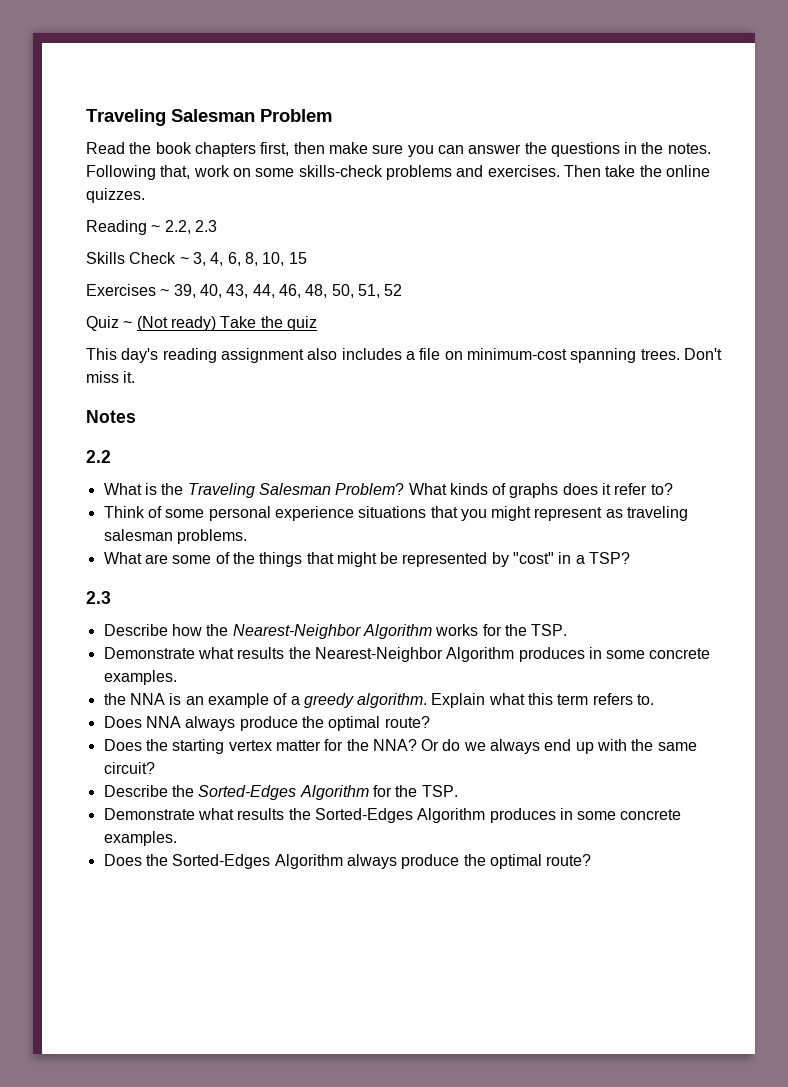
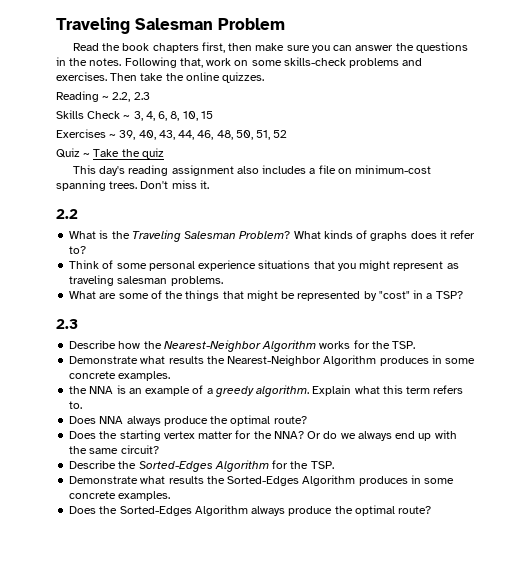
[136,316,216,331] (Not ready) -> (91, 155) none
[86,410,136,423] // Notes -> (209, 184) none

